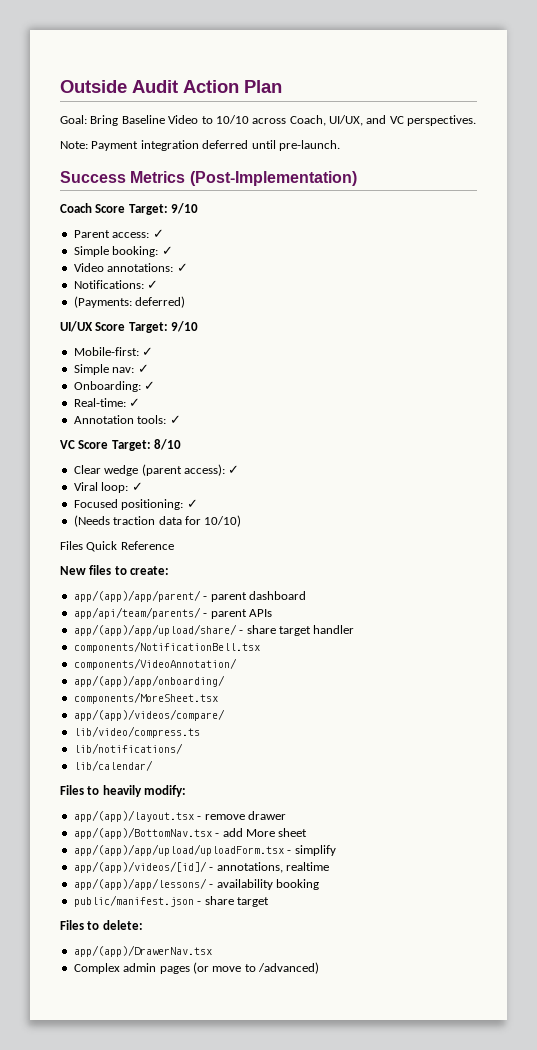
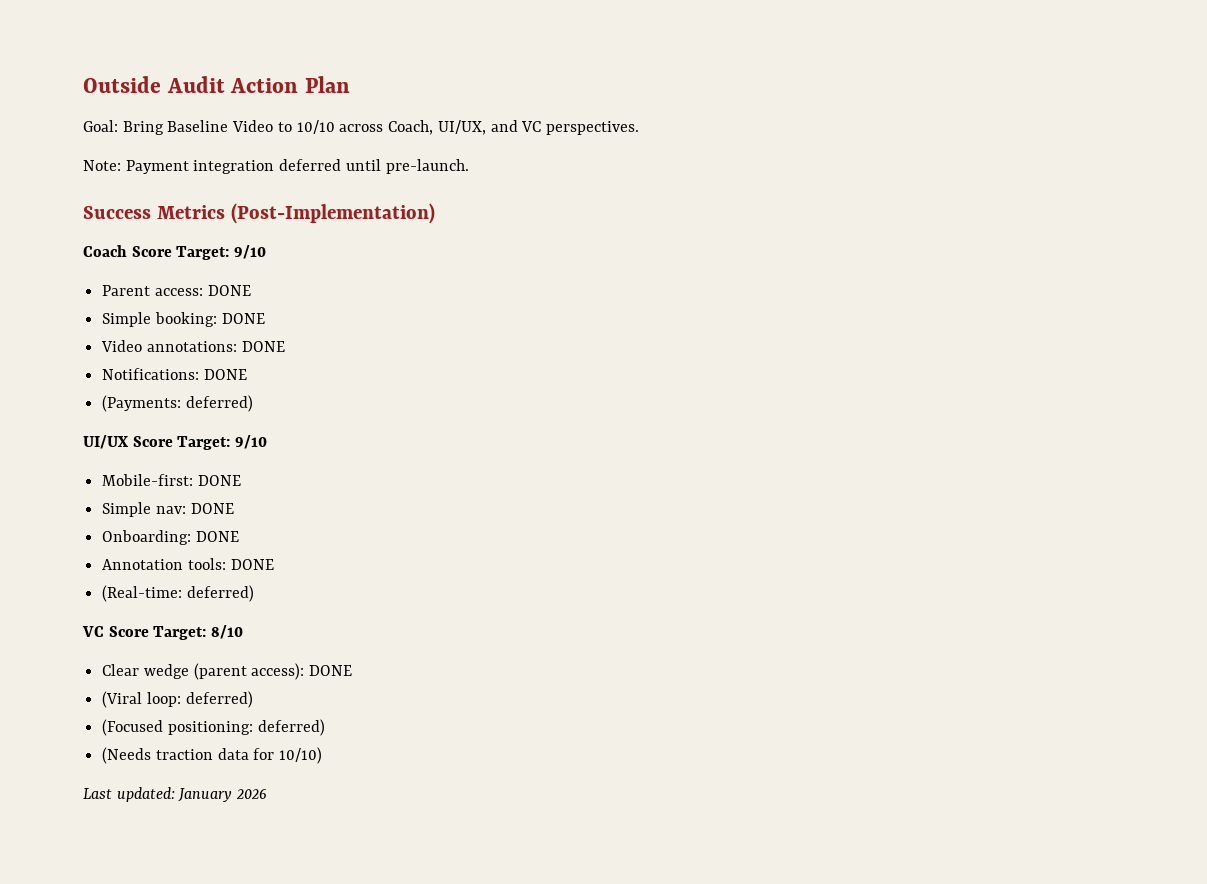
[152,229,164,238] ✓ -> [207,285,251,296] DONE
[161,246,173,255] ✓ -> [221,313,265,324] DONE
[176,263,188,272] ✓ -> [241,341,285,352] DONE
[147,280,159,289] ✓ -> [203,369,247,380] DONE
[142,347,154,356] ✓ -> [197,475,241,486] DONE
[137,364,149,373] ✓ -> [190,503,234,514] DONE
[144,381,156,390] [73,398,141,407] ✓ // Real-time: ✓ -> [195,531,239,542] DONE
[169,415,181,424] ✓ -> [230,559,274,570] [102,585,254,602] DONE // (Real-time: deferred)
[228,465,240,474] [73,482,143,493] [73,499,198,510] ✓ // Viral loop: ✓ // Focused positioning: ✓ -> [309,665,353,676] [102,691,253,708] [102,719,325,736] DONE // (Viral loop: deferred) // (Focused positioning: deferred)
[60,541,174,552] [60,565,170,575] [73,590,306,602] [73,607,272,619] [73,624,355,636] [73,641,260,653] [73,658,237,670] [73,675,225,687] [73,692,218,704] [73,709,225,721] [73,726,200,738] [73,743,183,754] [73,760,153,771] [60,785,187,797] [73,810,286,822] [73,827,308,839] [73,844,336,856] [73,861,329,873] [73,878,319,890] [73,895,269,907] [60,920,143,930] [73,945,212,957] [73,962,319,974] Files Quick Reference // New files to create: // app/(app)/app/parent/ - parent dashboard // app/api/team/parents/ - parent APIs // app/(app)/app/upload/share/ - share target handler // components/NotificationBell.tsx // components/VideoAnnotation/ // app/(app)/app/onboarding/ // components/MoreSheet.tsx // app/(app)/videos/compare/ // lib/video/compress.ts // lib/notifications/ // lib/calendar/ // Files to heavily modify: // app/(app)/layout.tsx - remove drawer // app/(app)/BottomNav.tsx - add More sheet // app/(app)/app/upload/uploadForm.tsx - simplify // app/(app)/videos/[id]/ - annotations, realtime // app/(app)/app/lessons/ - availability booking // public/manifest.json - share target // Files to delete: // app/(app)/DrawerNav.tsx // Complex admin pages (or move to /advanced) -> [83,787,268,802] Last updated: January 2026

